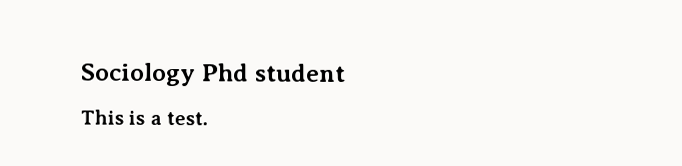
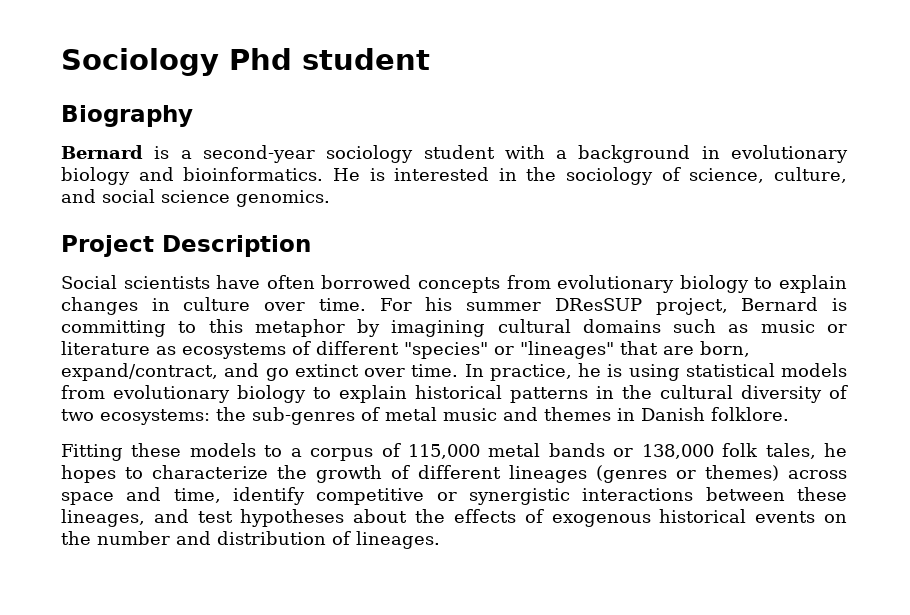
[80,109,209,126] This is a test. -> [61,105,193,127] [61,145,848,163] [61,167,847,185] [61,189,330,207] [61,235,311,257] [61,275,848,293] [61,297,847,315] [61,319,847,337] [61,341,750,359] [61,363,847,381] [61,385,848,403] [61,407,789,425] [61,443,848,461] [61,465,847,483] [61,487,848,505] [61,509,848,527] [61,531,440,549] Biography // Bernard is a second-year sociology student with a background in evolutionary biology and bioinformatics. He is interested in the sociology of science, culture, and social science genomics. // Project Description // Social scientists have often borrowed concepts from evolutionary biology to explain changes in culture over time. For his summer DResSUP project, Bernard is committing to this metaphor by imagining cultural domains such as music or literature as ecosystems of different "species" or "lineages" that are born, expand/contract, and go extinct over time. In practice, he is using statistical models from evolutionary biology to explain historical patterns in the cultural diversity of two ecosystems: the sub-genres of metal music and themes in Danish folklore. // Fitting these models to a corpus of 115,000 metal bands or 138,000 folk tales, he hopes to characterize the growth of different lineages (genres or themes) across space and time, identify competitive or synergistic interactions between these lineages, and test hypotheses about the effects of exogenous historical events on the number and distribution of lineages.

